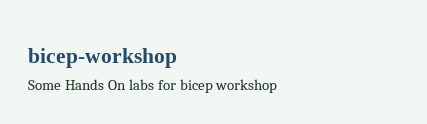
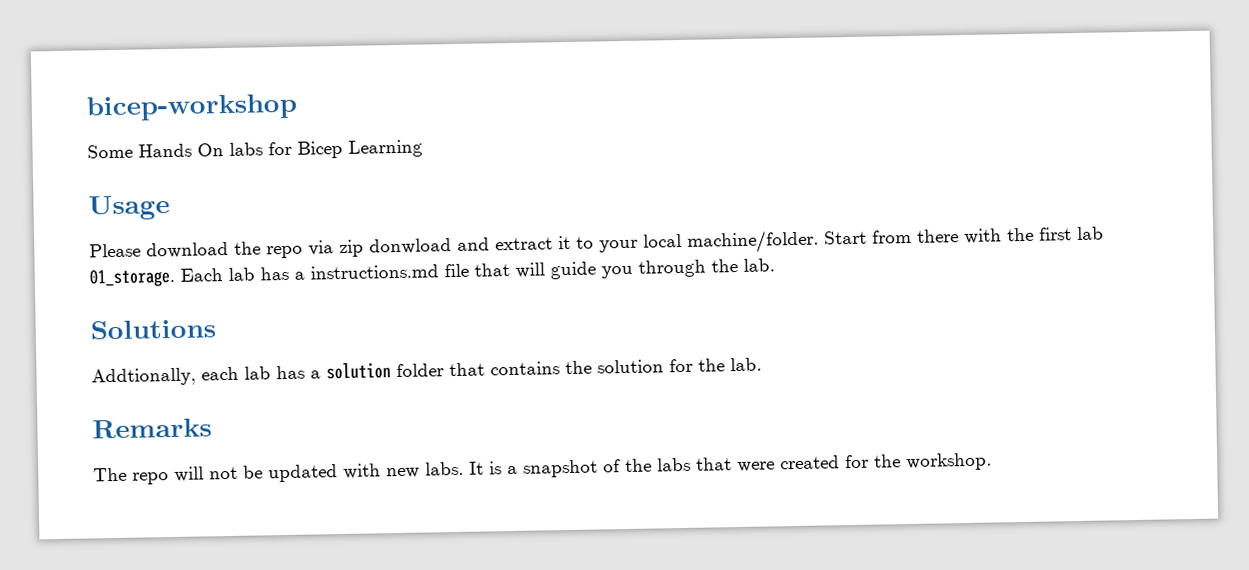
[179,79,278,93] bicep workshop -> [297,139,423,159] [88,195,170,221] [89,226,1104,259] [89,258,775,288] [90,319,216,340] [91,357,762,387] [92,418,212,439] [93,452,992,485] Bicep Learning // Usage // Please download the repo via zip donwload and extract it to your local machine/folder. Start from there with the first lab 01_storage. Each lab has a instructions.md file that will guide you through the lab. // Solutions // Addtionally, each lab has a solution folder that contains the solution for the lab. // Remarks // The repo will not be updated with new labs. It is a snapshot of the labs that were created for the workshop.

